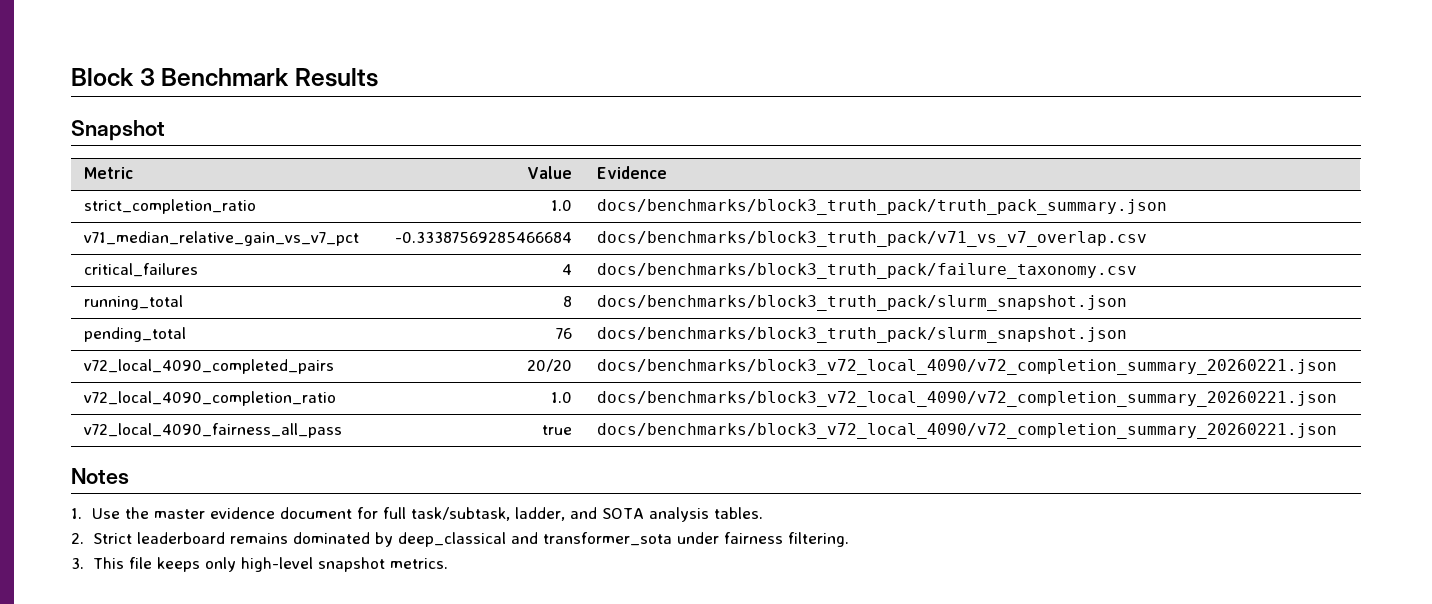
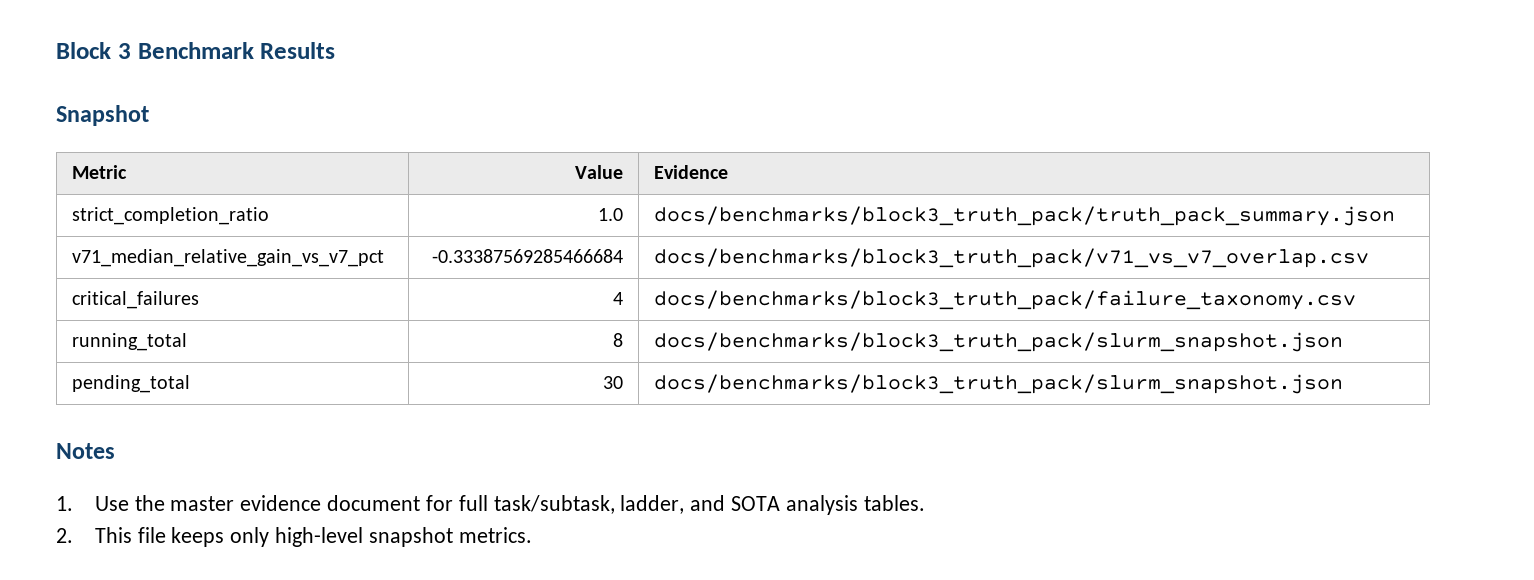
[555,328,572,339] [597,327,1128,343] [84,359,335,374] [526,359,572,372] [597,359,1338,375] [84,391,337,406] [550,392,572,403] [597,391,1338,407] [84,423,343,438] [541,425,572,435] [597,423,1338,439] 76 | docs/benchmarks/block3_truth_pack/slurm_snapshot.json // v72_local_4090_completed_pairs | 20/20 | docs/benchmarks/block3_v72_local_4090/v72_completion_summary_20260221.json // v72_local_4090_completion_ratio | 1.0 | docs/benchmarks/block3_v72_local_4090/v72_completion_summary_20260221.json // v72_local_4090_fairness_all_pass | true | docs/benchmarks/block3_v72_local_4090/v72_completion_summary_20260221.json -> [602,376,623,389] [654,374,1344,394] 30 | docs/benchmarks/block3_truth_pack/slurm_snapshot.json
[92,532,849,547] [71,558,84,569] Strict leaderboard remains dominated by deep_classical and transformer_sota under fairness filtering. // 3. -> (73, 535) none

